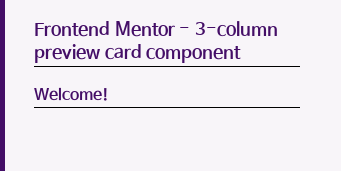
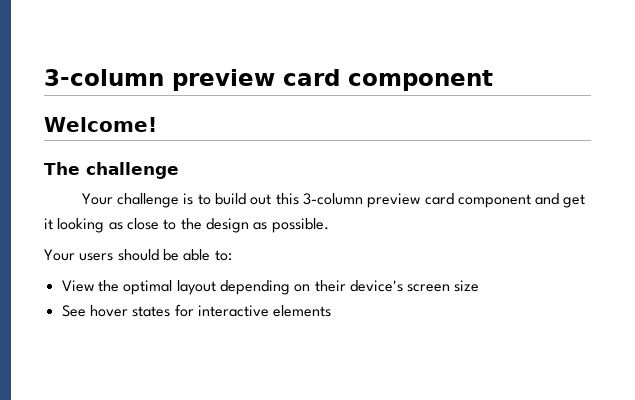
[34,21,191,37] Frontend Mentor - -> (44, 77) none
(109, 94) none -> [44,162,179,179] [81,193,586,208] [44,218,329,233] [44,249,232,261] [61,280,480,295] [61,304,332,317] // The challenge // Your challenge is to build out this 3-column preview card component and get it looking as close to the design as possible. // Your users should be able to: // View the optimal layout depending on their device's screen size // See hover states for interactive elements

